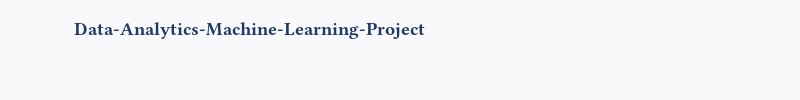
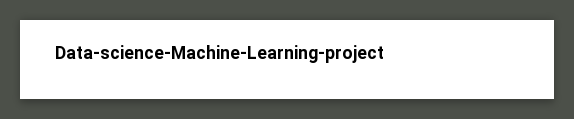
[74,22,425,39] Data-Analytics-Machine-Learning-Project -> [55,45,384,63] Data-science-Machine-Learning-project

